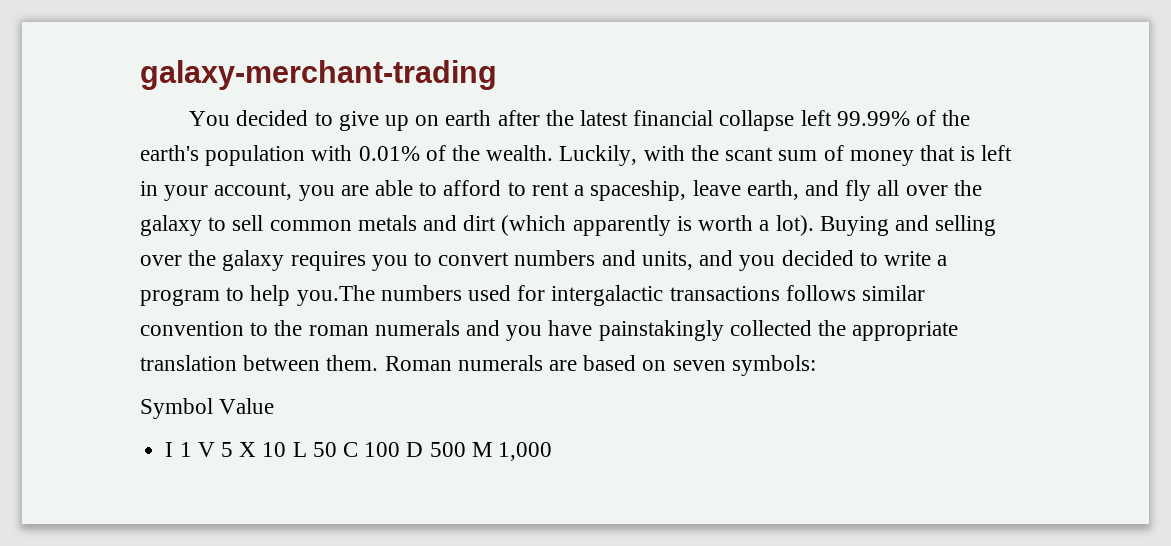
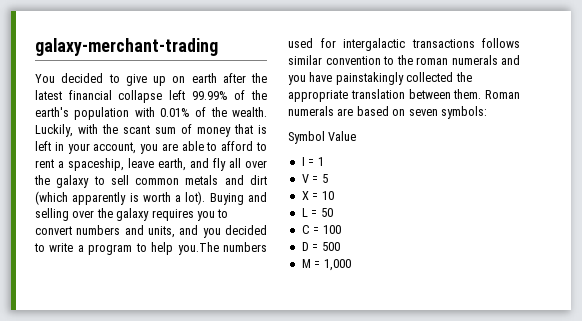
[179,442,215,457] 1 V -> [308,157,324,166] [301,174,319,183] = 1 // V =
[239,442,257,457] X -> [301,191,319,200] // X =
[292,442,307,457] L -> [301,208,318,217] // L =
[342,442,358,457] C -> [301,225,320,234] // C =
[406,442,424,457] D -> [301,242,319,251] // D =
[471,442,492,457] M -> [301,259,321,268] // M =

